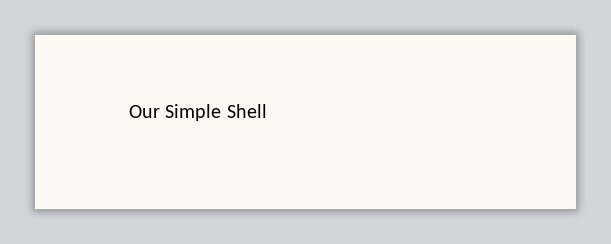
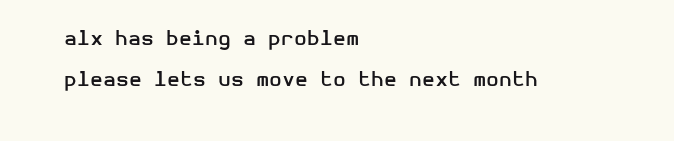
[129,104,267,121] Our Simple Shell -> [64,30,359,50] [64,71,538,91] alx has being a problem // please lets us move to the next month

